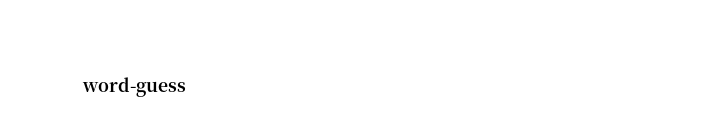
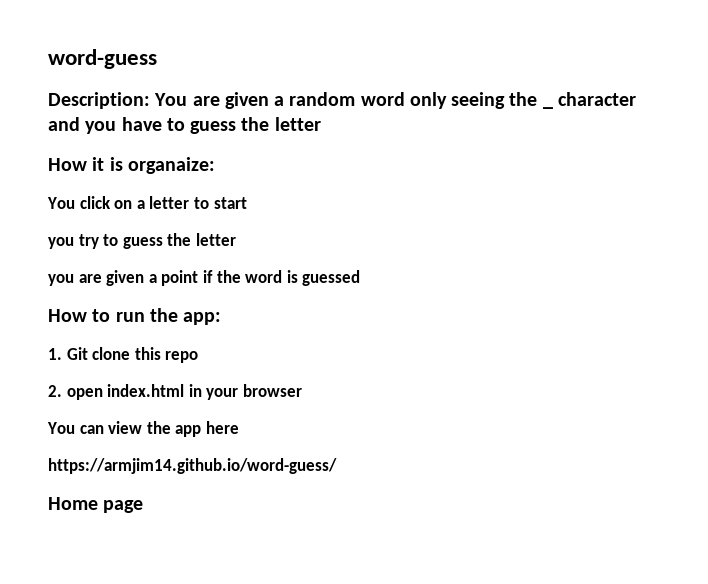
(186, 87) none -> [48,92,538,109] [542,106,553,109] [557,92,636,106] [48,117,321,134] [48,157,215,174] [47,196,247,209] [48,233,236,249] [48,270,361,286] [48,308,222,325] [48,347,199,363] [48,384,302,400] [47,421,239,437] [48,458,337,474] [48,497,144,513] // Description: You are given a random word only seeing the _ character and you have to guess the letter // How it is organaize: // You click on a letter to start // you try to guess the letter // you are given a point if the word is guessed // How to run the app: // 1. Git clone this repo // 2. open index.html in your browser // You can view the app here // https://armjim14.github.io/word-guess/ // Home page

